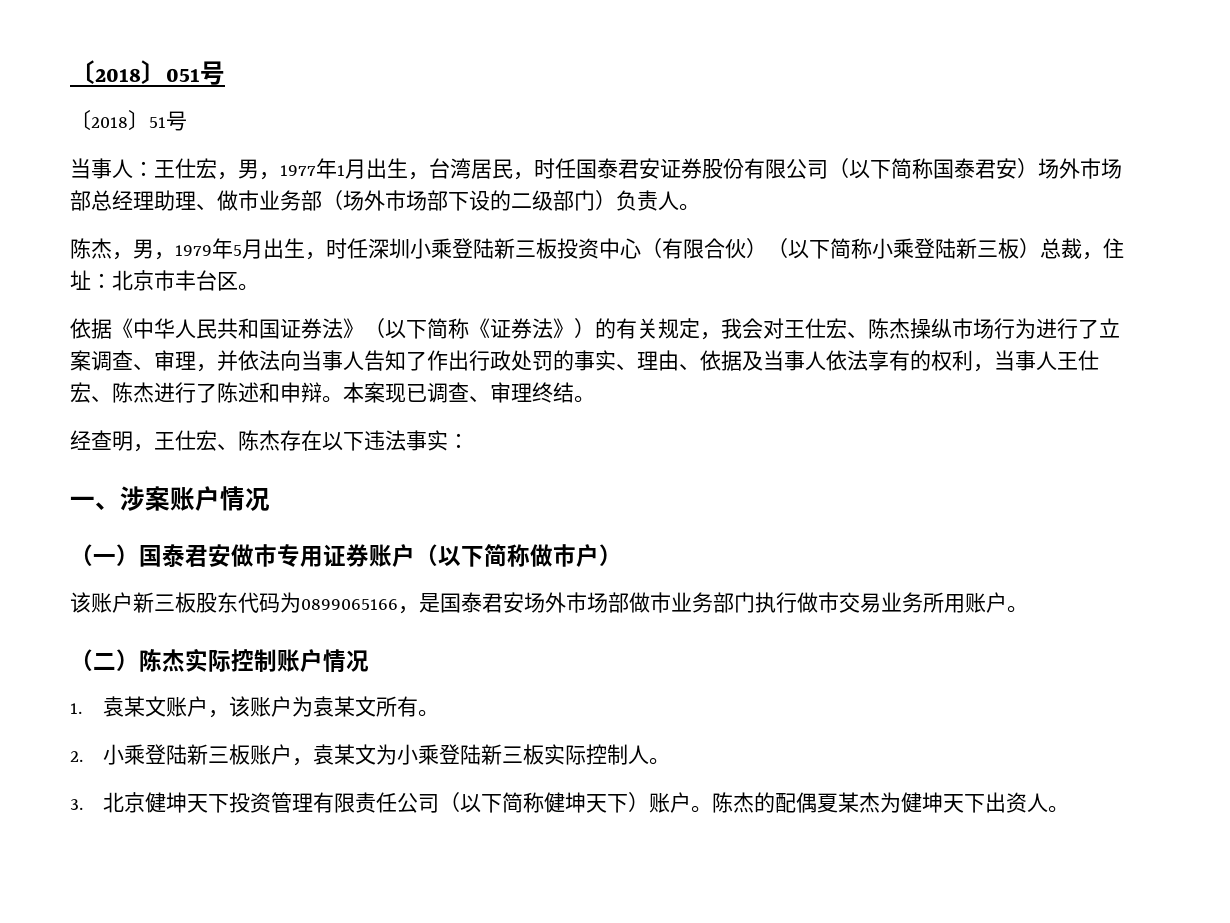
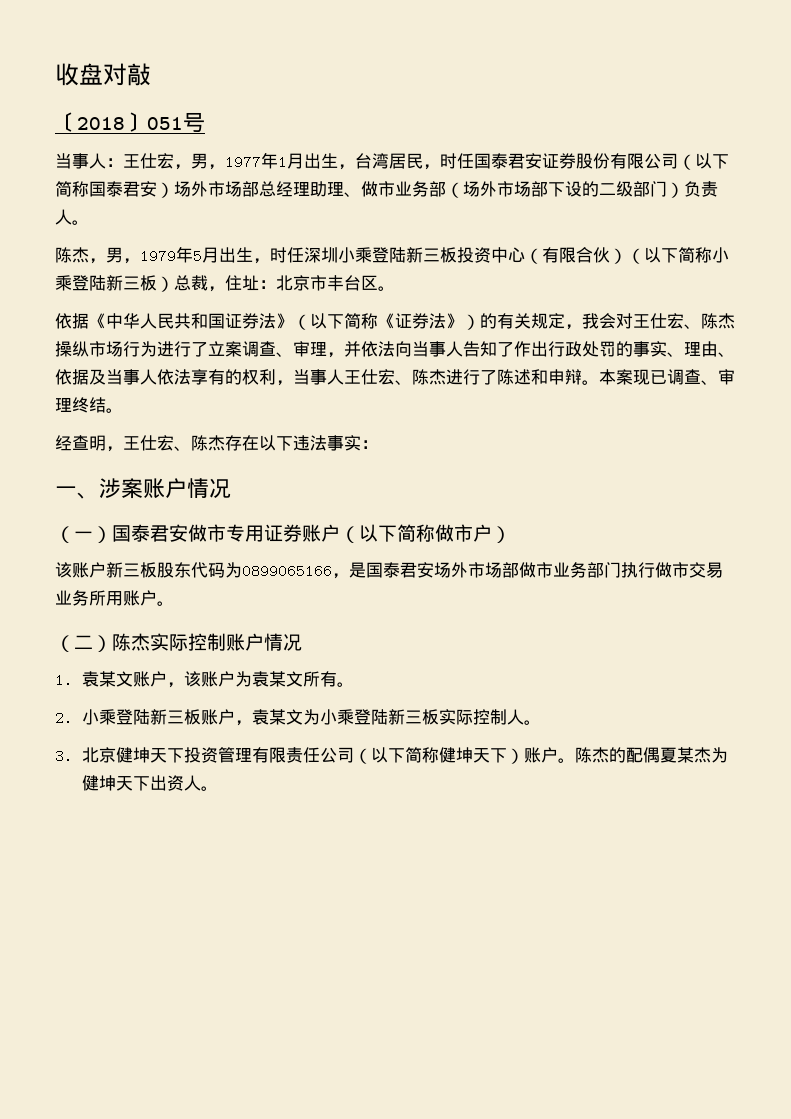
(70, 72) none -> [55,63,151,86] 收盘对敲 //
[70,110,187,131] // 〔2018〕51号 -> (205, 122) none

